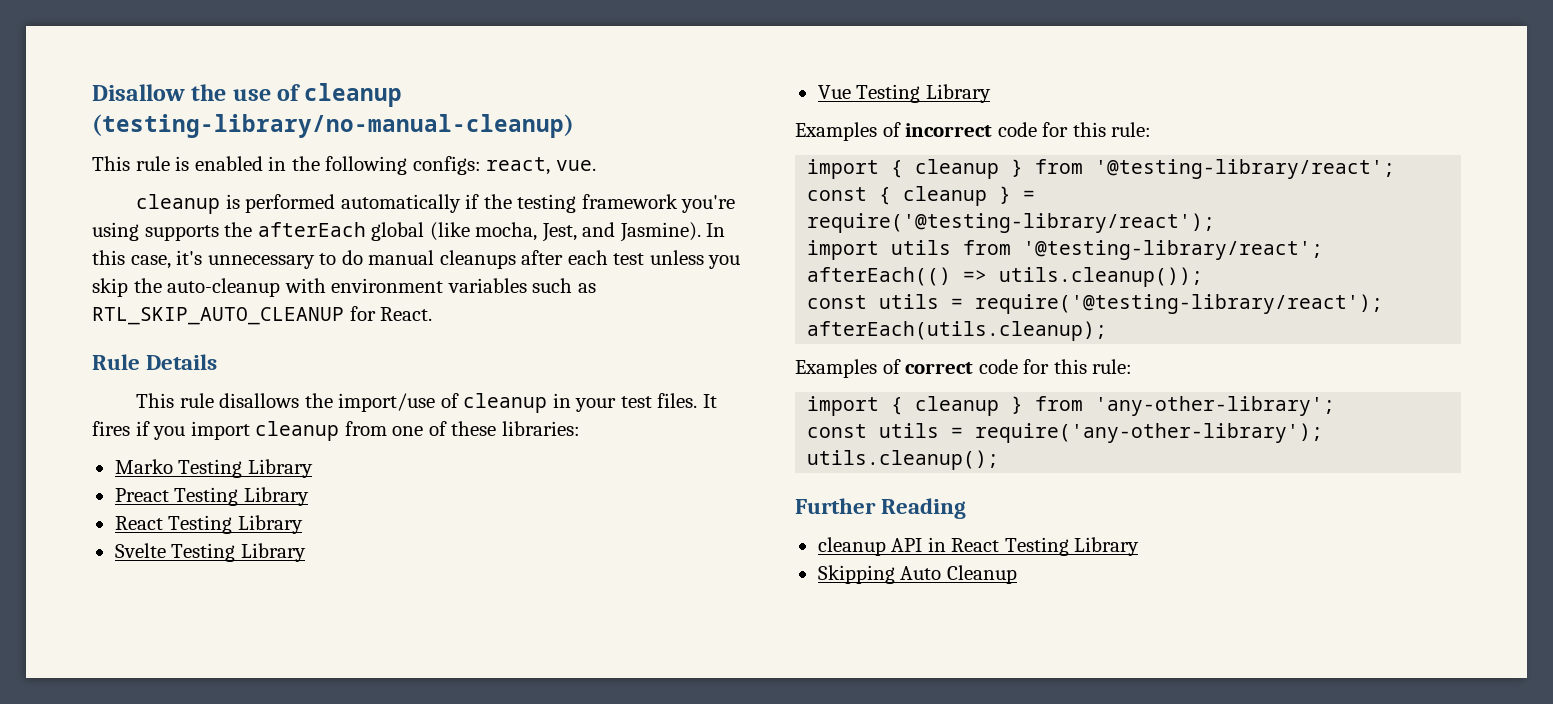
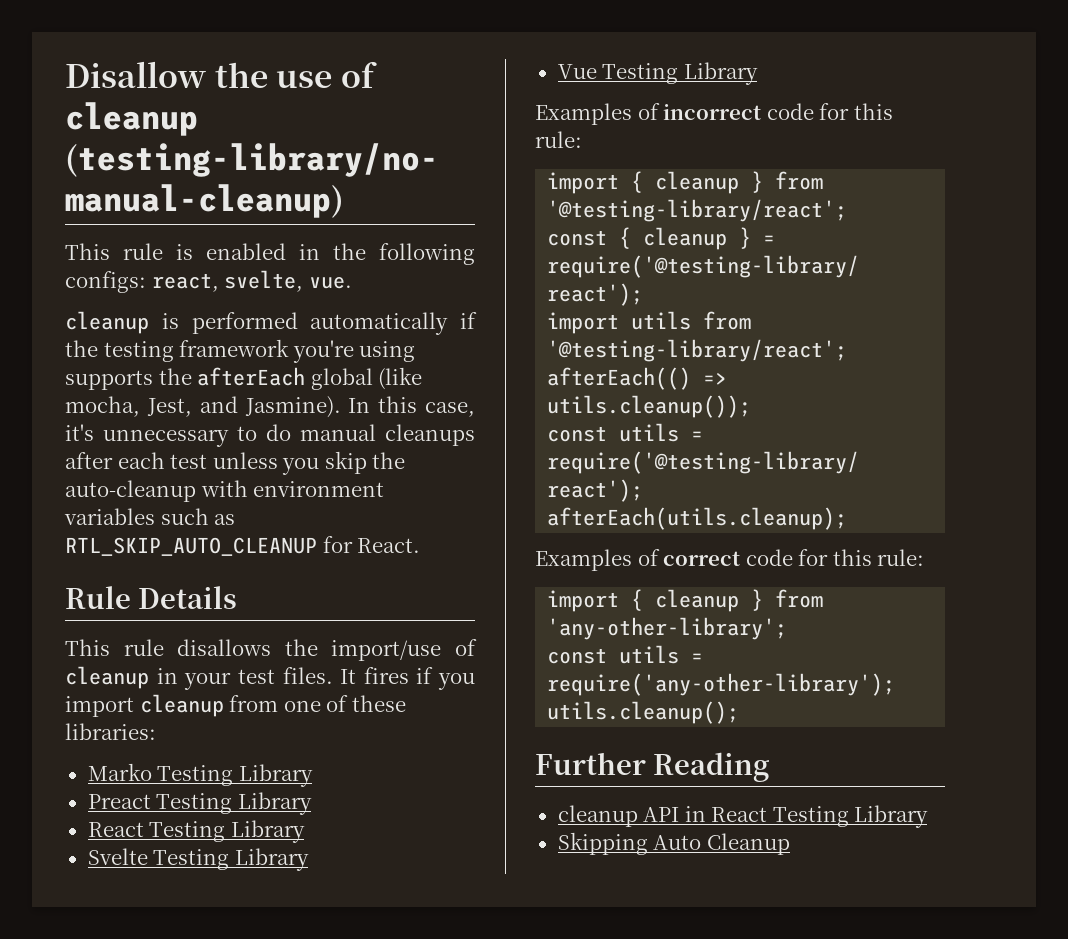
(551, 166) none -> [224,270,304,292] svelte,

